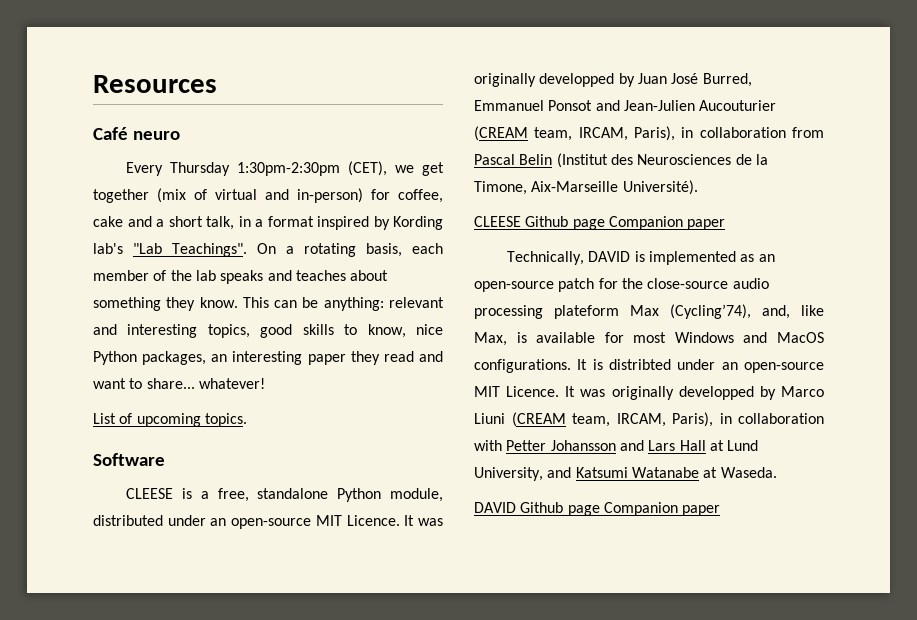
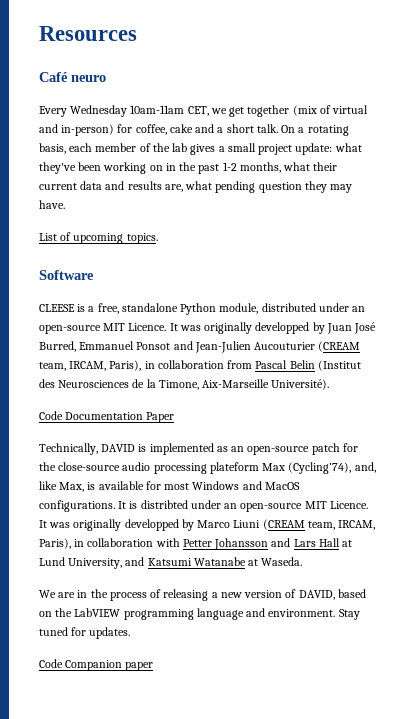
[170,161,388,176] Thursday 1:30pm-2:30pm (CET), -> [70,105,209,117] Wednesday 10am-11am CET,
[206,216,443,230] [93,243,247,257] talk, in a format inspired by Kording lab's "Lab Teachings". -> [256,124,278,133] talk.
[220,270,389,284] [93,297,444,311] [93,324,443,338] [93,351,444,365] [93,378,265,389] speaks and teaches about something they know. This can be anything: relevant and interesting topics, good skills to know, nice Python packages, an interesting paper they read and want to share... whatever! -> [190,143,362,155] [39,162,338,174] [39,181,353,193] [39,200,65,209] gives a small project update: what they've been working on in the past 1-2 months, what their current data and results are, what pending question they may have.
[474,216,726,230] CLEESE Github page Companion paper -> [39,411,175,423] Code Documentation Paper
[474,502,600,516] DAVID Github page -> [39,589,366,601] [39,608,360,620] [39,627,131,639] [39,659,63,668] We are in the process of releasing a new version of DAVID, based on the LabVIEW programming language and environment. Stay tuned for updates. // Code

